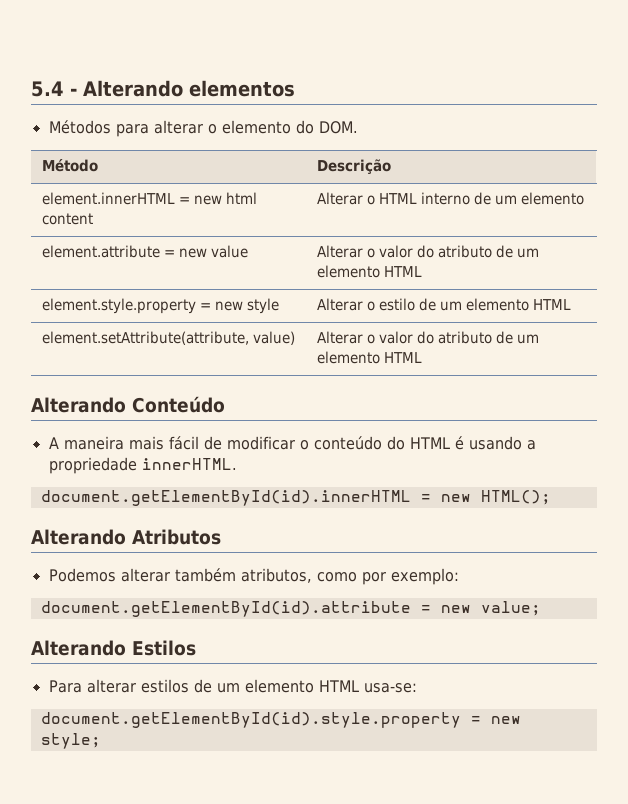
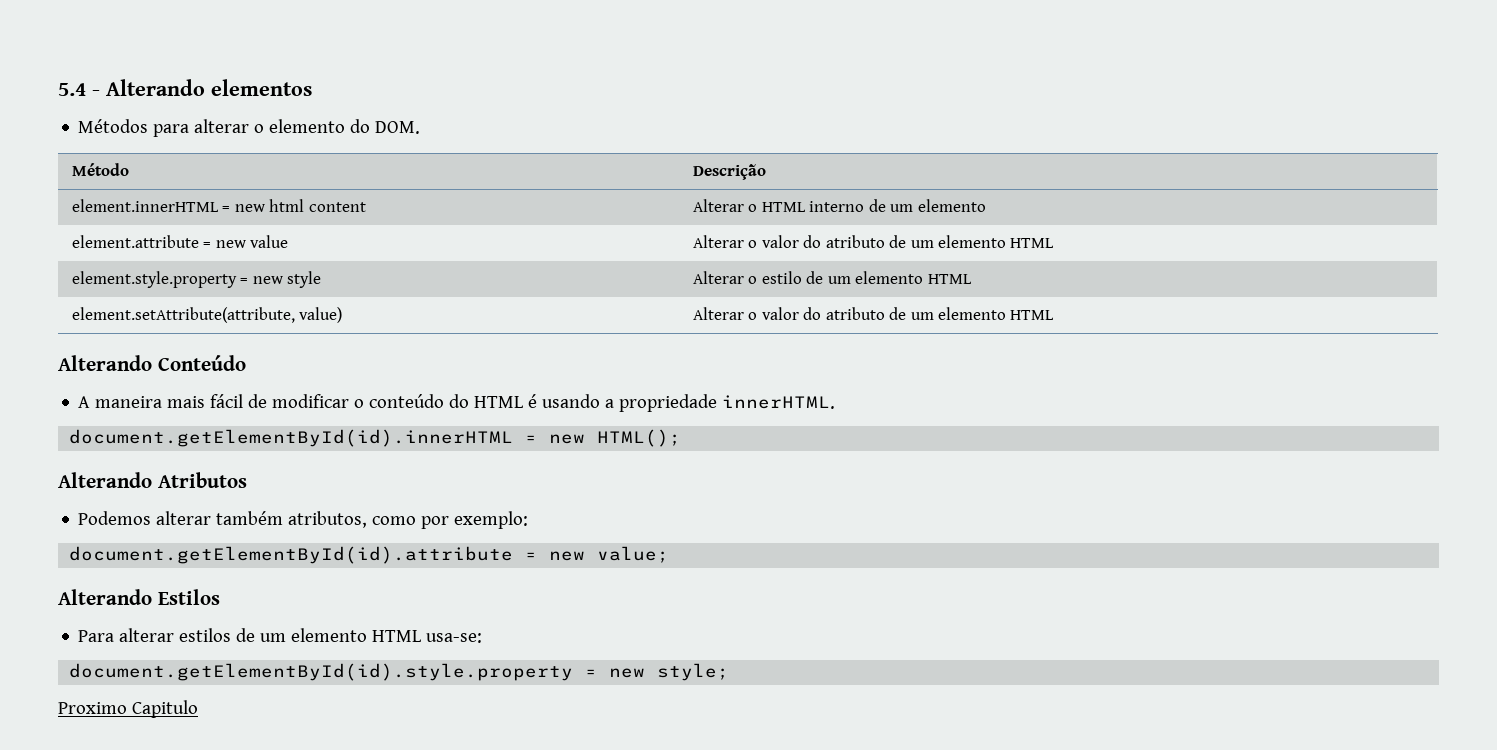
(101, 741) none -> [58,700,198,718] // Proximo Capitulo

